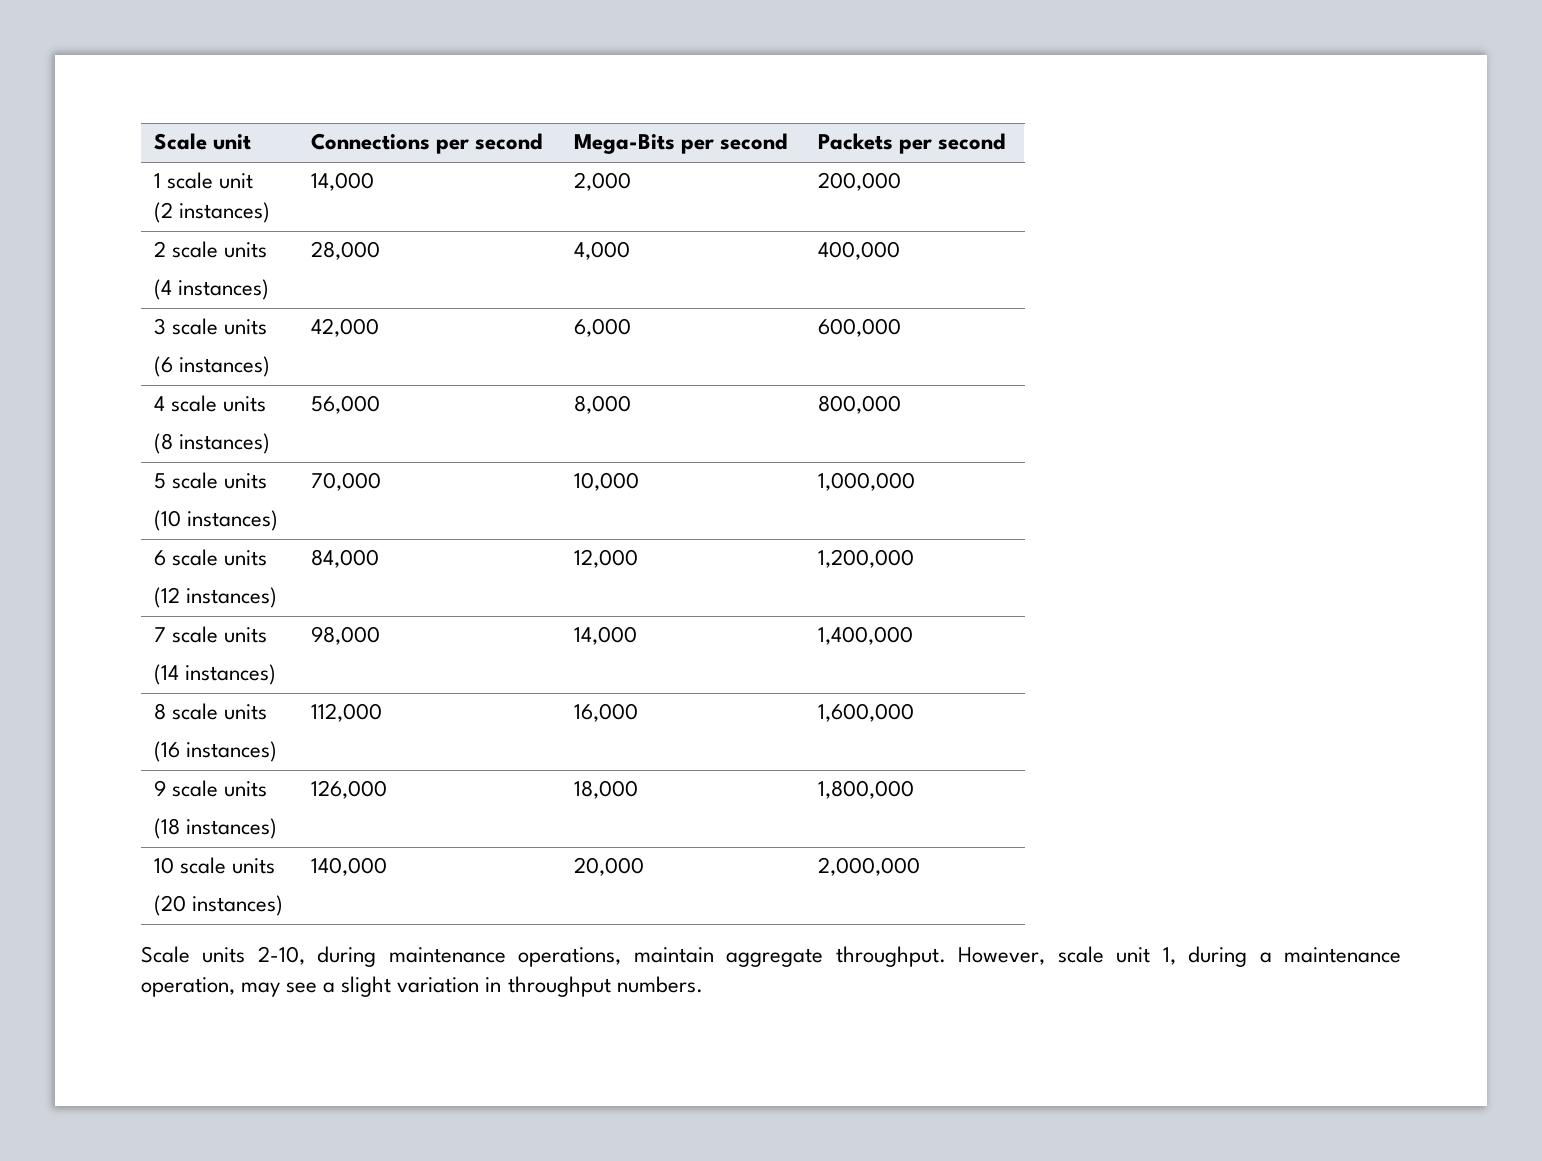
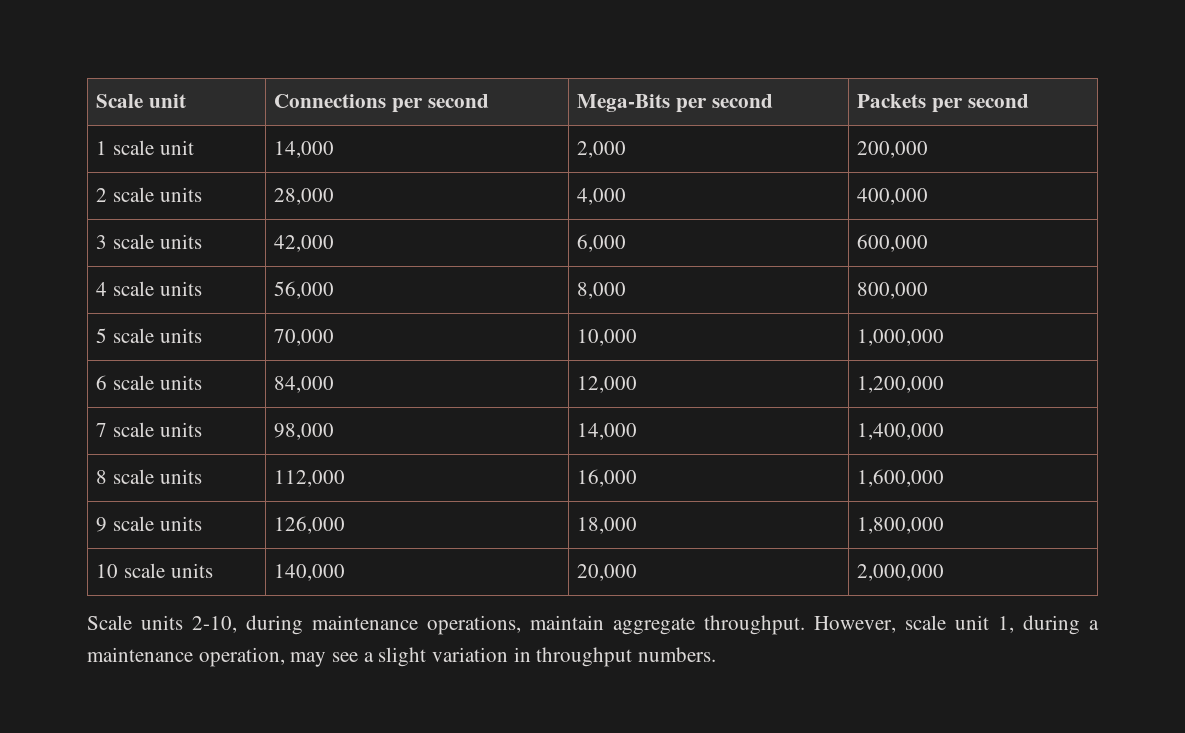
[153,202,271,223] // (2 instances) -> (194, 147) none
[153,279,270,300] // (4 instances) -> (202, 194) none
[153,356,271,377] // (6 instances) -> (202, 241) none
[153,433,271,454] // (8 instances) -> (202, 288) none
[153,510,279,531] // (10 instances) -> (202, 335) none
[153,587,278,608] // (12 instances) -> (202, 382) none
[153,664,277,685] // (14 instances) -> (202, 429) none
[153,741,278,762] // (16 instances) -> (202, 476) none
[153,818,278,839] // (18 instances) -> (202, 523) none
[153,895,284,916] // (20 instances) -> (213, 570) none

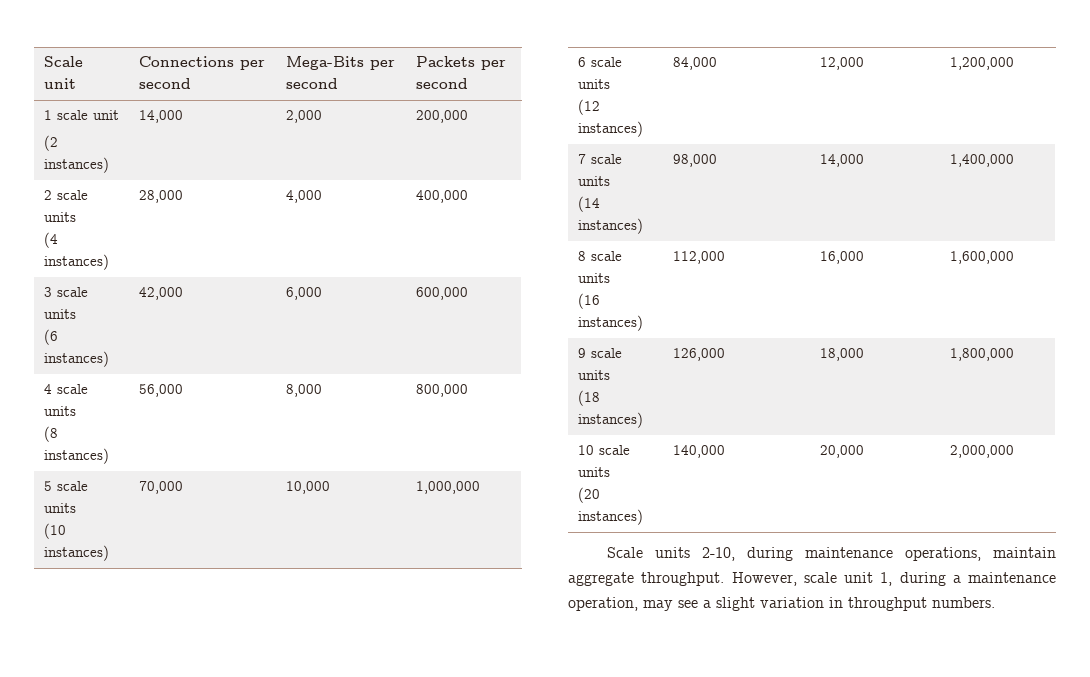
(194, 147) none -> [44,135,59,151] [44,157,110,173] // (2 instances)
(202, 194) none -> [44,232,59,248] [44,254,110,270] // (4 instances)
(202, 241) none -> [44,329,59,345] [44,351,110,367] // (6 instances)
(202, 288) none -> [44,426,59,442] [44,448,110,464] // (8 instances)
(202, 335) none -> [44,523,67,539] [44,545,110,561] // (10 instances)
(202, 382) none -> [578,99,601,115] [578,121,644,137] // (12 instances)
(202, 429) none -> [578,196,601,212] [578,218,644,234] // (14 instances)
(202, 476) none -> [578,293,601,309] [578,315,644,331] // (16 instances)
(202, 523) none -> [578,390,601,406] [578,412,644,428] // (18 instances)
(213, 570) none -> [578,487,601,503] [578,509,644,525] // (20 instances)

